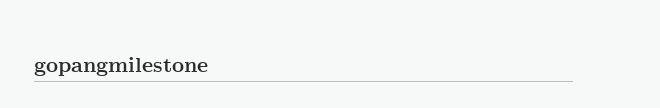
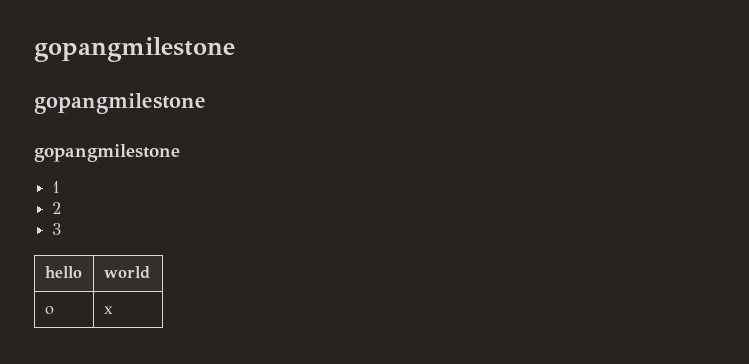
[34,57,208,76] gopangmilestone -> [34,37,235,62] [34,93,206,114] [34,144,180,162] [52,181,61,193] [52,202,62,214] [52,223,62,235] [44,266,82,278] [103,266,150,279] [44,306,54,315] [103,306,113,314] gopangmilestone // gopangmilestone // gopangmilestone // 1 // 2 // 3 // hello | world // o | x

